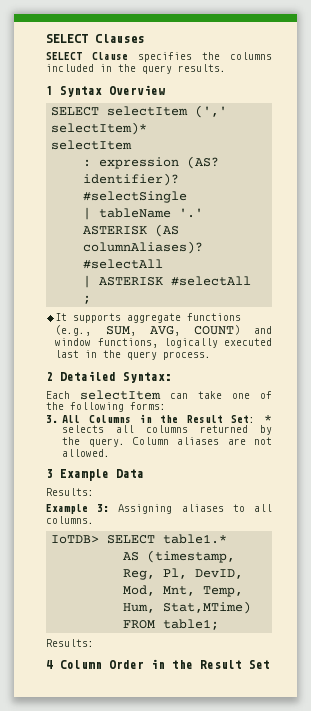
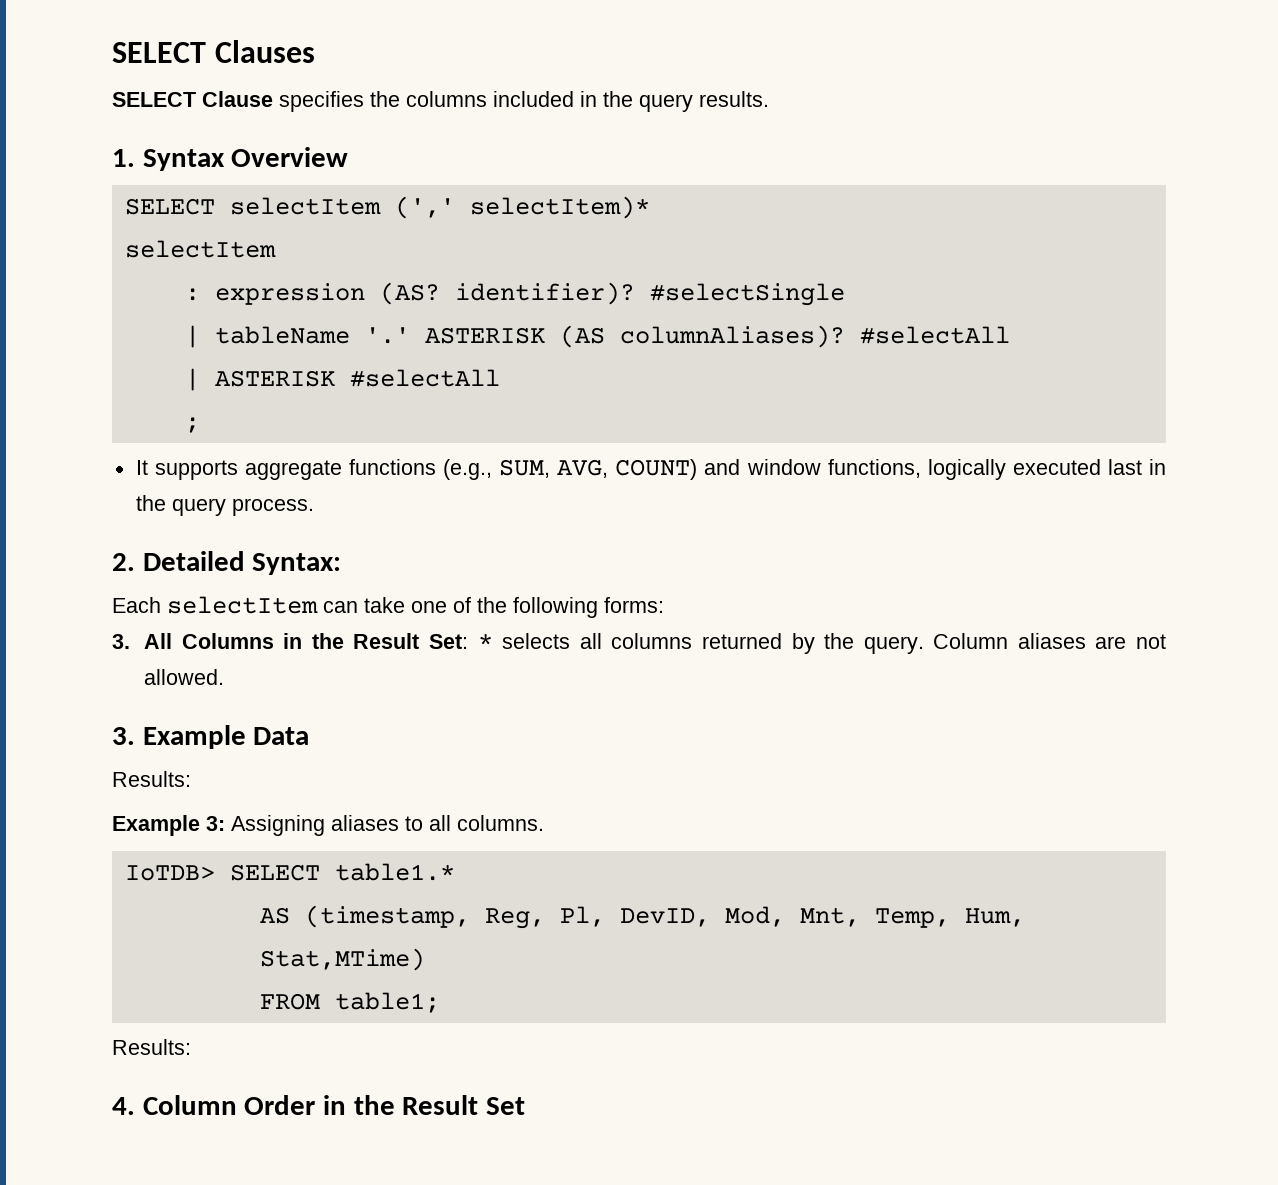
[46,86,53,95] 1 -> [112,149,135,167] 1.
[46,372,53,381] 2 -> [112,553,135,571] 2.
[46,469,53,478] 3 -> [112,727,135,745] 3.
[46,660,53,669] 4 -> [112,1097,135,1115] 4.

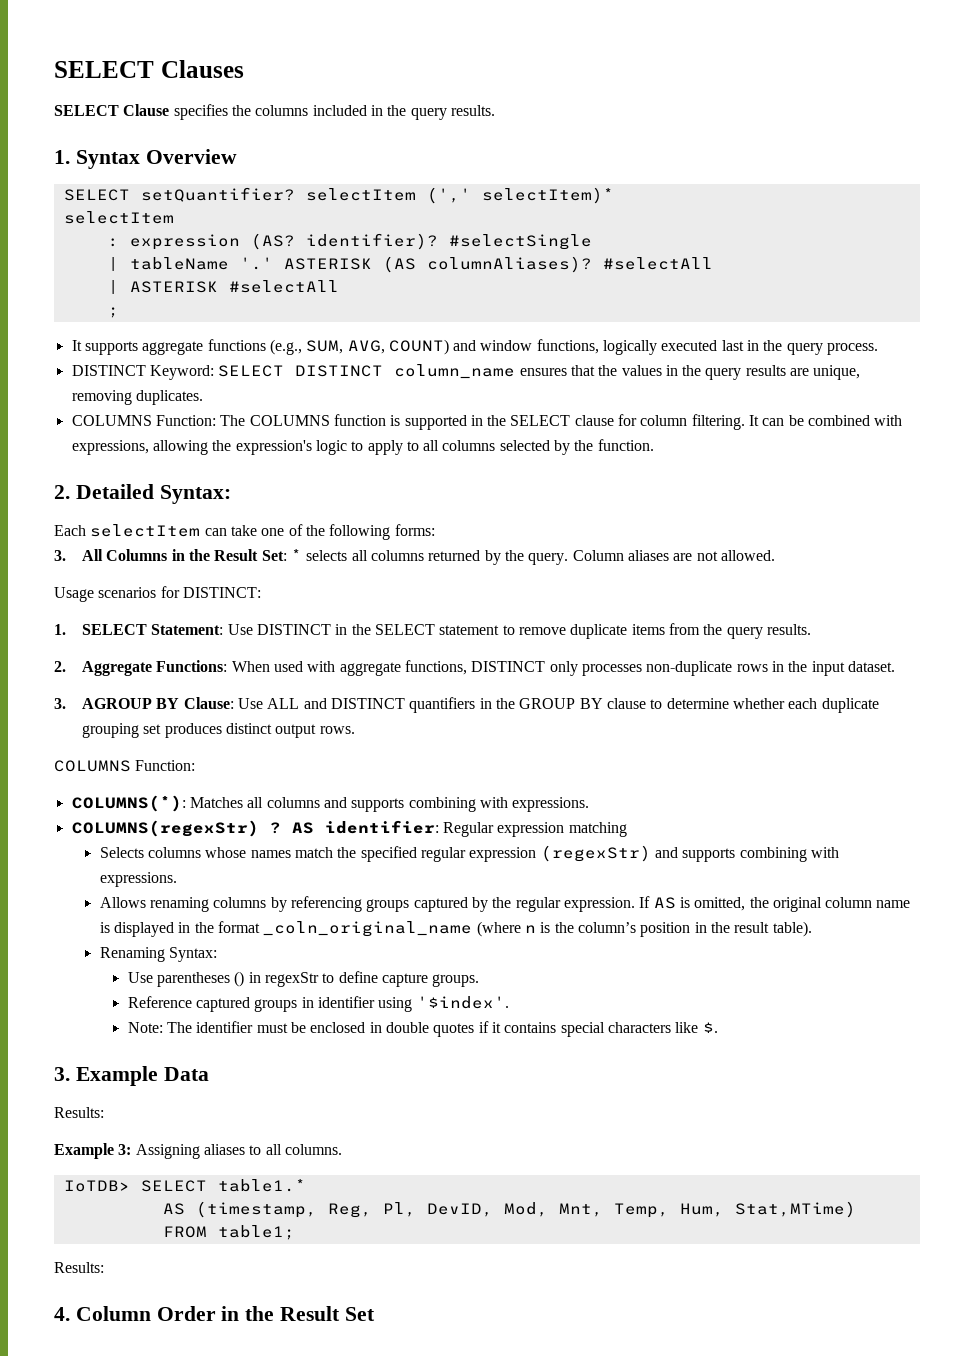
(215, 206) none -> [140,187,295,202] setQuantifier?
(314, 507) none -> [71,364,861,380] [71,390,203,405] [71,414,903,430] [71,439,654,455] // DISTINCT Keyword: SELECT DISTINCT column_name ensures that the values in the query results are unique, removing duplicates. // COLUMNS Function: The COLUMNS function is supported in the SELECT clause for column filtering. It can be combined with expressions, allowing the expression's logic to apply to all columns selected by the function.
(225, 677) none -> [54,586,261,602] [54,623,811,639] [54,660,895,676] [54,697,879,713] [82,723,355,738] [54,760,196,772] [71,795,590,812] [71,820,627,837] [99,845,839,862] [99,872,177,887] [99,896,911,912] [99,921,812,937] [99,947,218,962] [127,971,480,987] [127,996,509,1012] [127,1021,718,1037] // Usage scenarios for DISTINCT: // 1. SELECT Statement: Use DISTINCT in the SELECT statement to remove duplicate items from the query results. // 2. Aggregate Functions: When used with aggregate functions, DISTINCT only processes non-duplicate rows in the input dataset. // 3. AGROUP BY Clause: Use ALL and DISTINCT quantifiers in the GROUP BY clause to determine whether each duplicate grouping set produces distinct output rows. // COLUMNS Function: // COLUMNS(*): Matches all columns and supports combining with expressions. // COLUMNS(regexStr) ? AS identifier: Regular expression matching // Selects columns whose names match the specified regular expression (regexStr) and supports combining with expressions. // Allows renaming columns by referencing groups captured by the regular expression. If AS is omitted, the original column name is displayed in the format _coln_original_name (where n is the column’s position in the result table). // Renaming Syntax: // Use parentheses () in regexStr to define capture groups. // Reference captured groups in identifier using '$index'. // Note: The identifier must be enclosed in double quotes if it contains special characters like $.

